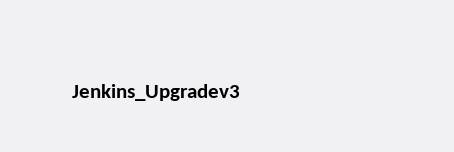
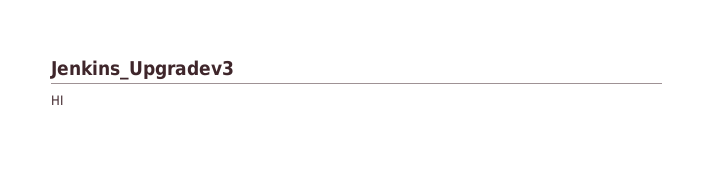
(240, 92) none -> [51,95,63,105] // HI

